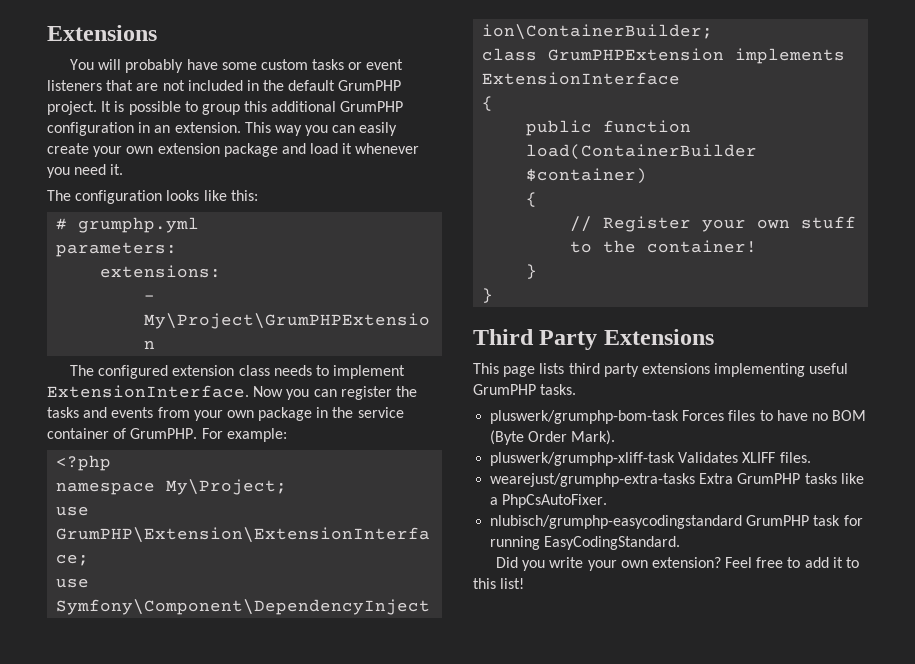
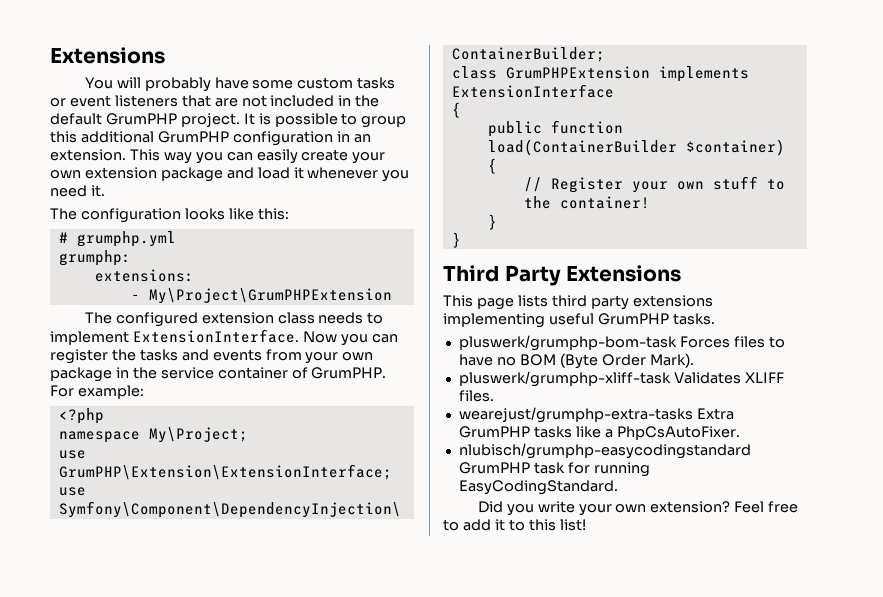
[56,242,178,257] parameters: -> [58,250,131,266] grumphp:

